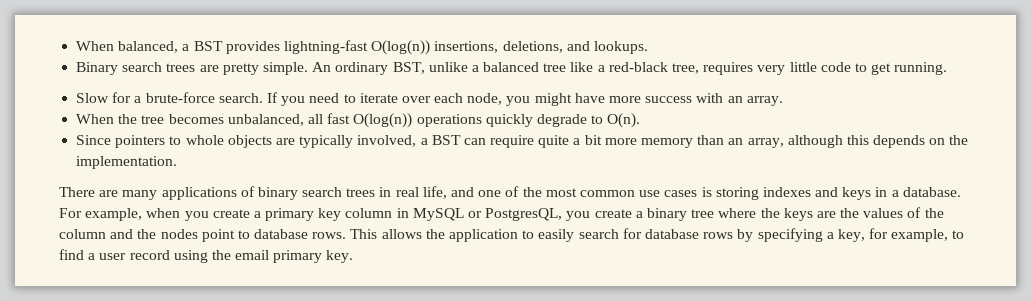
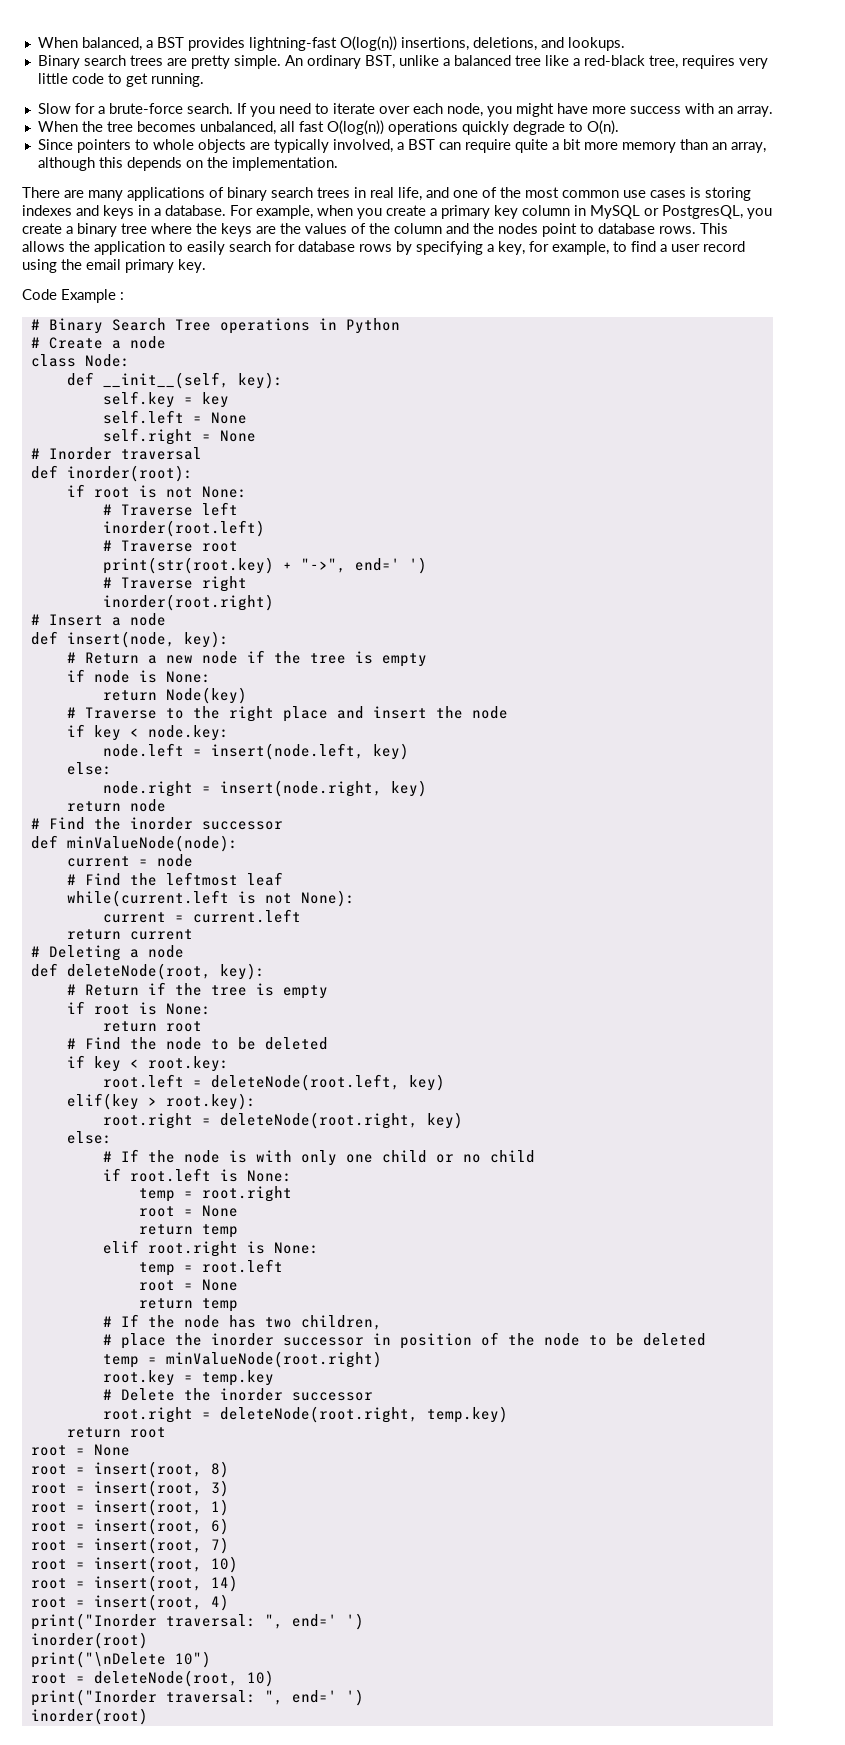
(354, 256) none -> [22,289,124,303] [30,318,400,334] [30,336,166,349] [30,354,130,367] [66,372,283,389] [102,391,229,408] [102,410,247,424] [102,428,256,445] [30,447,202,460] [30,465,193,482] [66,484,247,498] [102,502,238,516] [102,520,265,537] [102,540,238,552] [102,557,427,574] [102,576,247,592] [102,594,274,611] [30,613,166,626] [30,631,229,648] [66,650,427,667] [66,669,211,683] [102,687,247,704] [66,706,508,722] [66,724,229,741] [102,743,409,760] [66,762,112,775] [102,780,427,797] [66,799,166,812] [30,817,283,830] [30,835,238,852] [66,854,193,867] [66,872,283,886] [66,890,355,907] [102,909,301,923] [66,929,193,940] [30,945,184,961] [30,963,265,980] [66,982,328,999] [66,1001,211,1015] [102,1021,202,1032] [66,1037,328,1050] [66,1055,229,1072] [102,1074,445,1091] [66,1093,256,1110] [102,1112,463,1129] [66,1131,112,1144] [102,1149,535,1166] [102,1168,292,1182] [138,1186,292,1202] [138,1205,238,1217] [138,1224,238,1238] [102,1240,319,1257] [138,1259,283,1276] [138,1279,238,1291] [138,1298,238,1312] [102,1314,382,1330] [102,1332,706,1349] [102,1351,382,1368] [102,1370,274,1386] [102,1388,373,1401] [102,1406,508,1423] [66,1427,166,1438] [30,1444,130,1456] [30,1461,229,1478] [30,1480,229,1497] [30,1499,229,1516] [30,1518,229,1535] [30,1537,229,1554] [30,1556,238,1573] [30,1575,238,1592] [30,1594,229,1611] [30,1613,364,1630] [30,1632,148,1649] [30,1651,211,1668] [30,1670,274,1687] [30,1689,364,1706] [30,1708,148,1725] // Code Example : // # Binary Search Tree operations in Python // # Create a node // class Node: // def __init__(self, key): // self.key = key // self.left = None // self.right = None // # Inorder traversal // def inorder(root): // if root is not None: // # Traverse left // inorder(root.left) // # Traverse root // print(str(root.key) + "->", end=' ') // # Traverse right // inorder(root.right) // # Insert a node // def insert(node, key): // # Return a new node if the tree is empty // if node is None: // return Node(key) // # Traverse to the right place and insert the node // if key < node.key: // node.left = insert(node.left, key) // else: // node.right = insert(node.right, key) // return node // # Find the inorder successor // def minValueNode(node): // current = node // # Find the leftmost leaf // while(current.left is not None): // current = current.left // return current // # Deleting a node // def deleteNode(root, key): // # Return if the tree is empty // if root is None: // return root // # Find the node to be deleted // if key < root.key: // root.left = deleteNode(root.left, key) // elif(key > root.key): // root.right = deleteNode(root.right, key) // else: // # If the node is with only one child or no child // if root.left is None: // temp = root.right // root = None // return temp // elif root.right is None: // temp = root.left // root = None // return temp // # If the node has two children, // # place the inorder successor in position of the node to be deleted // temp = minValueNode(root.right) // root.key = temp.key // # Delete the inorder successor // root.right = deleteNode(root.right, temp.key) // return root // root = None // root = insert(root, 8) // root = insert(root, 3) // root = insert(root, 1) // root = insert(root, 6) // root = insert(root, 7) // root = insert(root, 10) // root = insert(root, 14) // root = insert(root, 4) // print("Inorder traversal: ", end=' ') // inorder(root) // print("\nDelete 10") // root = deleteNode(root, 10) // print("Inorder traversal: ", end=' ') // inorder(root)

